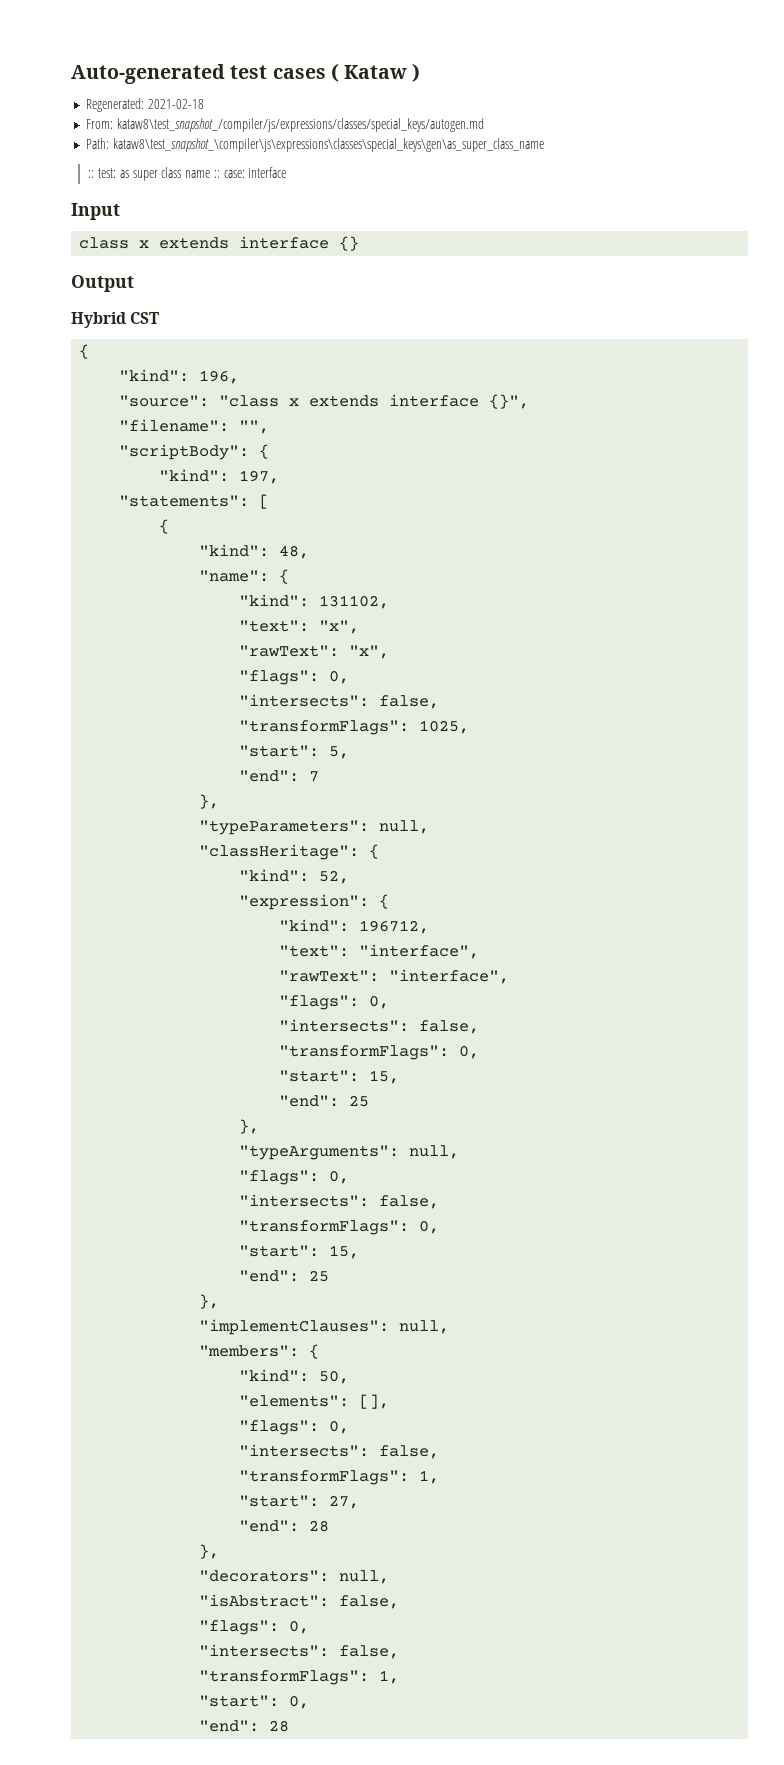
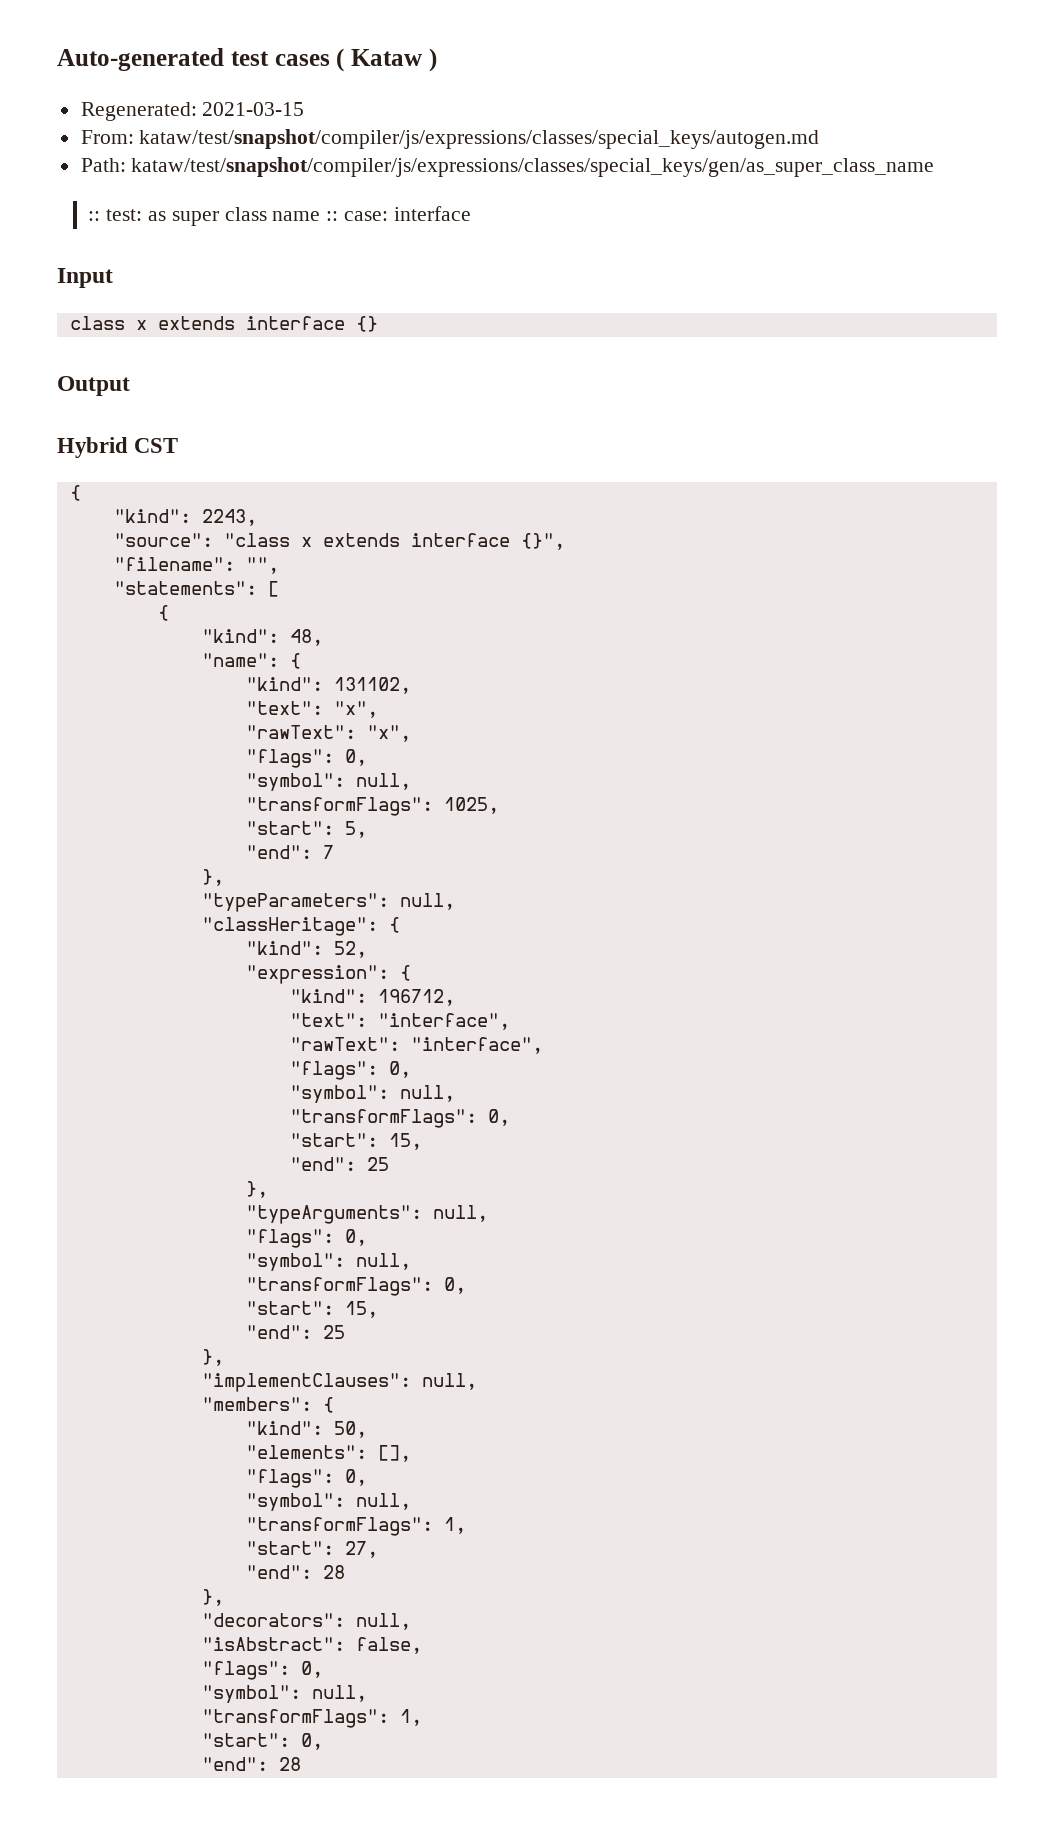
[148,99,205,109] 2021-02-18 -> [202,102,305,116] 2021-03-15
[117,118,485,132] kataw8\test_snapshot_/compiler/js/expressions/classes/special_keys/autogen.md -> [139,129,820,149] kataw/test/snapshot/compiler/js/expressions/classes/special_keys/autogen.md
[113,138,545,152] kataw8\test_snapshot_\compiler\js\expressions\classes\special_keys\gen\as_super_class_name -> [131,157,935,177] kataw/test/snapshot/compiler/js/expressions/classes/special_keys/gen/as_super_class_name
[199,370,240,384] 196, -> [201,509,257,526] 2243,
[119,444,270,460] [159,469,280,484] // "scriptBody": { // "kind": 197, -> (279, 565) none
[239,694,440,709] "intersects": false, -> [245,773,411,791] "symbol": null,
[279,1019,480,1034] "intersects": false, -> [289,1085,455,1103] "symbol": null,
[239,1194,440,1209] "intersects": false, -> [245,1253,411,1271] "symbol": null,
[239,1444,440,1459] "intersects": false, -> [245,1493,411,1511] "symbol": null,
[199,1644,400,1659] "intersects": false, -> [201,1685,367,1703] "symbol": null,

